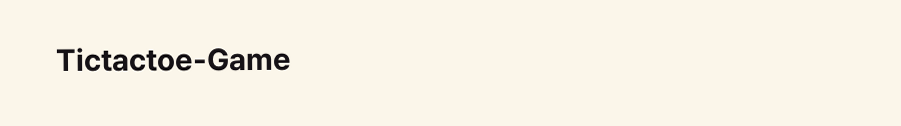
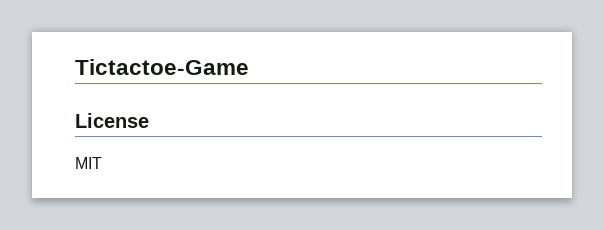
(292, 59) none -> [75,113,149,128] [75,157,102,169] // License // MIT

